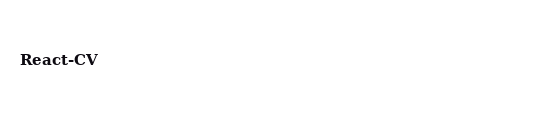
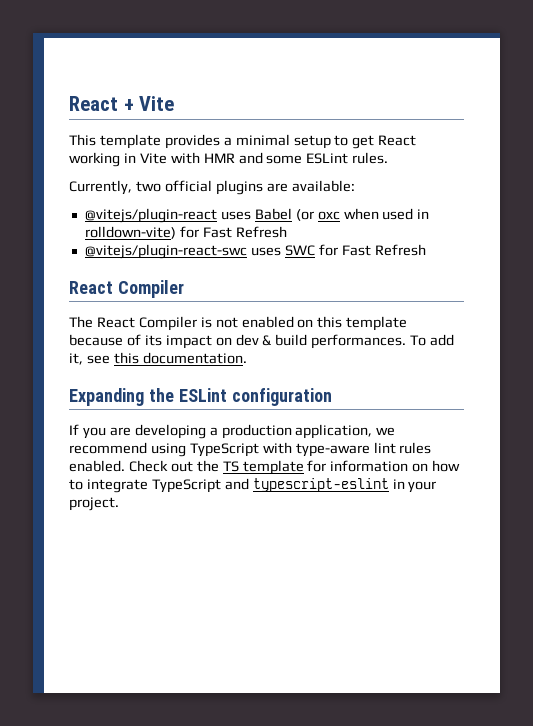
[20,54,98,65] React-CV -> [69,96,175,111] [69,134,417,149] [69,152,389,167] [69,180,355,195] [84,208,430,223] [84,226,287,239] [84,244,426,259] [69,280,184,298] [69,316,408,331] [69,334,455,349] [69,352,247,365] [69,388,332,406] [69,424,396,439] [69,442,432,457] [69,460,461,475] [69,478,437,493] [69,497,119,511] React + Vite // This template provides a minimal setup to get React working in Vite with HMR and some ESLint rules. // Currently, two official plugins are available: // @vitejs/plugin-react uses Babel (or oxc when used in rolldown-vite) for Fast Refresh // @vitejs/plugin-react-swc uses SWC for Fast Refresh // React Compiler // The React Compiler is not enabled on this template because of its impact on dev & build performances. To add it, see this documentation. // Expanding the ESLint configuration // If you are developing a production application, we recommend using TypeScript with type-aware lint rules enabled. Check out the TS template for information on how to integrate TypeScript and typescript-eslint in your project.

